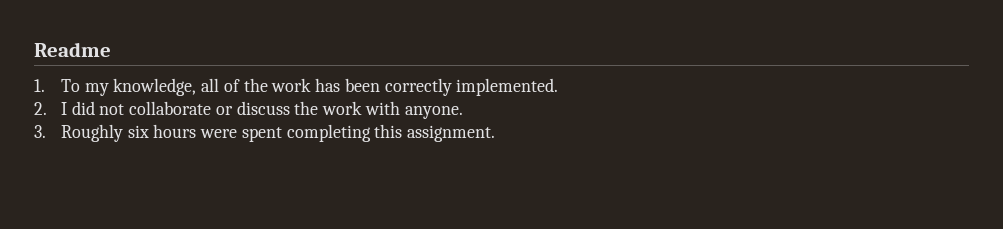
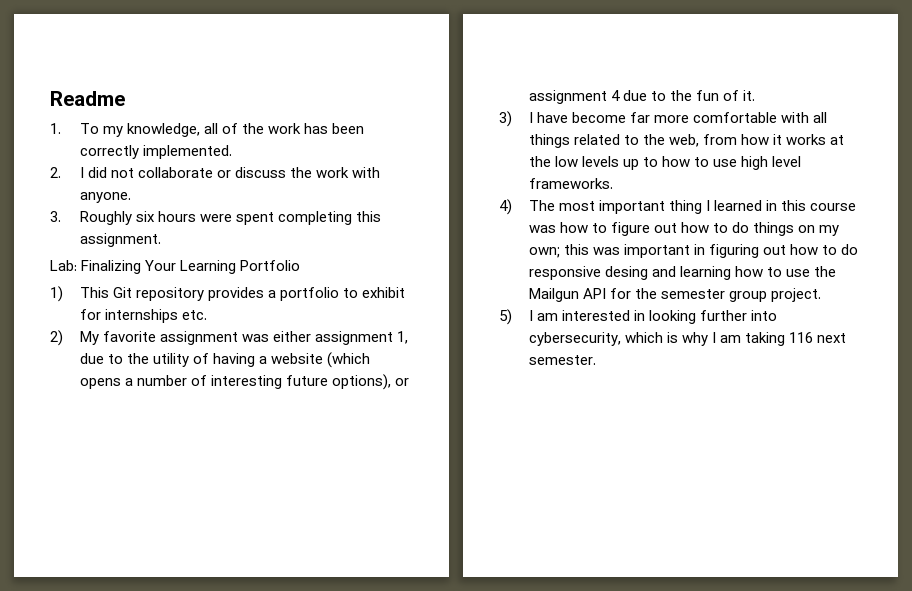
(496, 133) none -> [50,260,301,274] [50,286,405,302] [79,309,207,323] [50,330,408,346] [79,352,371,368] [79,374,409,390] [528,90,755,104] [499,111,827,127] [528,134,845,148] [528,156,802,170] [528,178,613,189] [499,199,857,215] [528,222,840,236] [528,244,859,258] [528,266,836,280] [528,288,821,302] [499,309,777,325] [528,332,847,346] [528,355,596,365] // Lab: Finalizing Your Learning Portfolio // 1) This Git repository provides a portfolio to exhibit for internships etc. // 2) My favorite assignment was either assignment 1, due to the utility of having a website (which opens a number of interesting future options), or assignment 4 due to the fun of it. // 3) I have become far more comfortable with all things related to the web, from how it works at the low levels up to how to use high level frameworks. // 4) The most important thing I learned in this course was how to figure out how to do things on my own; this was important in figuring out how to do responsive desing and learning how to use the Mailgun API for the semester group project. // 5) I am interested in looking further into cybersecurity, which is why I am taking 116 next semester.

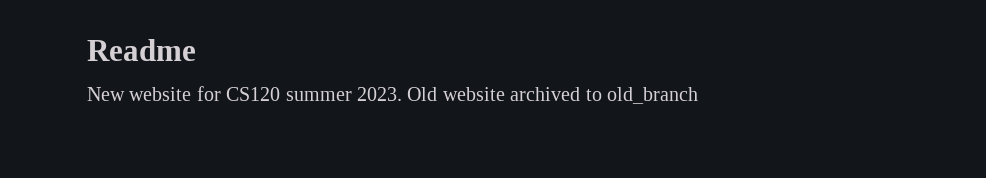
[50,123,365,137] [79,145,232,159] [50,167,381,178] [79,192,131,203] [50,211,381,225] [79,233,161,247] [50,260,301,274] [50,286,405,302] [79,309,207,323] [50,330,408,346] [79,352,371,368] [79,374,409,390] [528,90,755,104] [499,111,827,127] [528,134,845,148] [528,156,802,170] [528,178,613,189] [499,199,857,215] [528,222,840,236] [528,244,859,258] [528,266,836,280] [528,288,821,302] [499,309,777,325] [528,332,847,346] [528,355,596,365] 1. To my knowledge, all of the work has been correctly implemented. // 2. I did not collaborate or discuss the work with anyone. // 3. Roughly six hours were spent completing this assignment. // Lab: Finalizing Your Learning Portfolio // 1) This Git repository provides a portfolio to exhibit for internships etc. // 2) My favorite assignment was either assignment 1, due to the utility of having a website (which opens a number of interesting future options), or assignment 4 due to the fun of it. // 3) I have become far more comfortable with all things related to the web, from how it works at the low levels up to how to use high level frameworks. // 4) The most important thing I learned in this course was how to figure out how to do things on my own; this was important in figuring out how to do responsive desing and learning how to use the Mailgun API for the semester group project. // 5) I am interested in looking further into cybersecurity, which is why I am taking 116 next semester. -> [87,86,698,104] New website for CS120 summer 2023. Old website archived to old_branch

